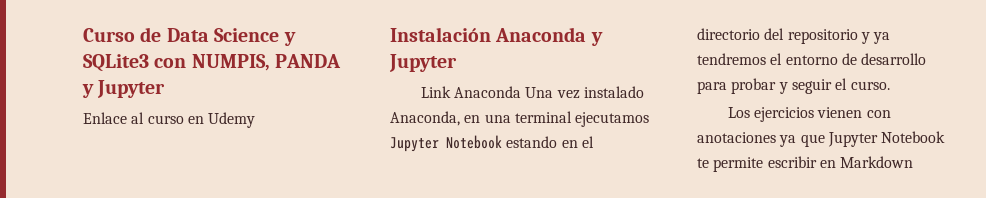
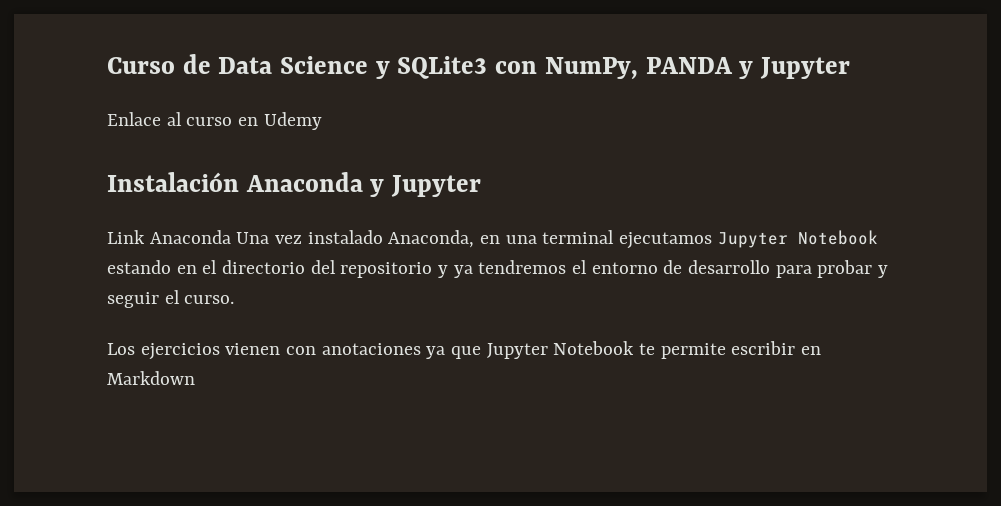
[191,54,270,71] NUMPIS, -> [544,57,638,80] NumPy,

